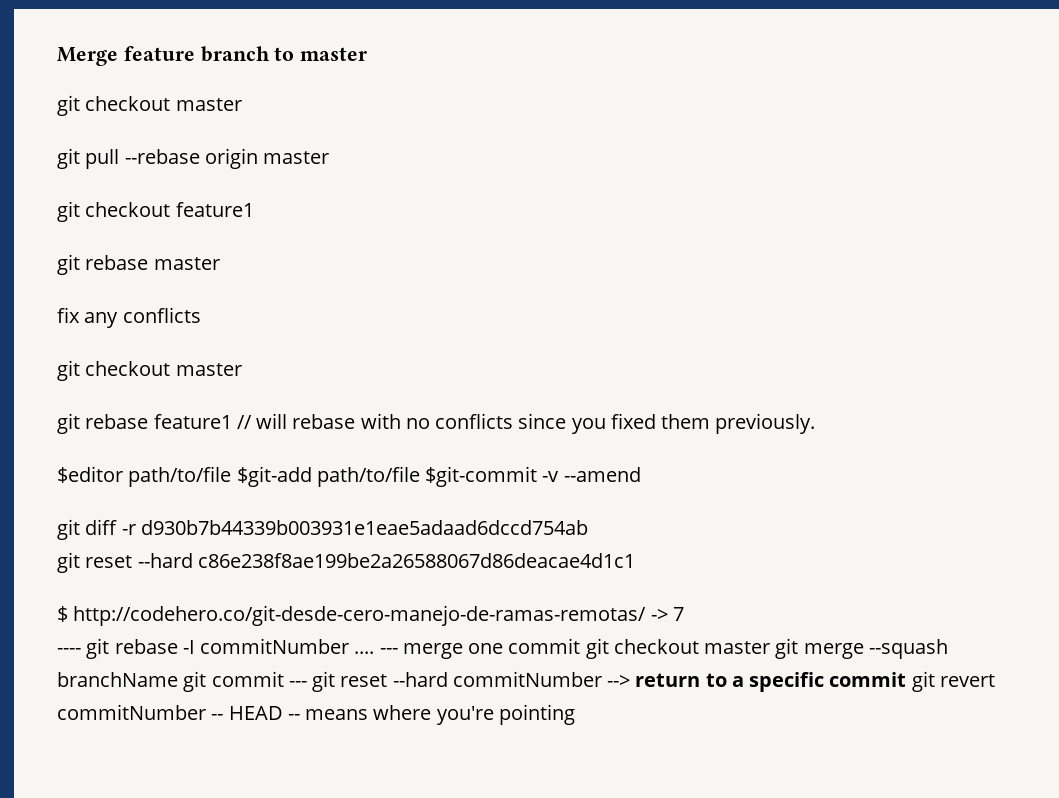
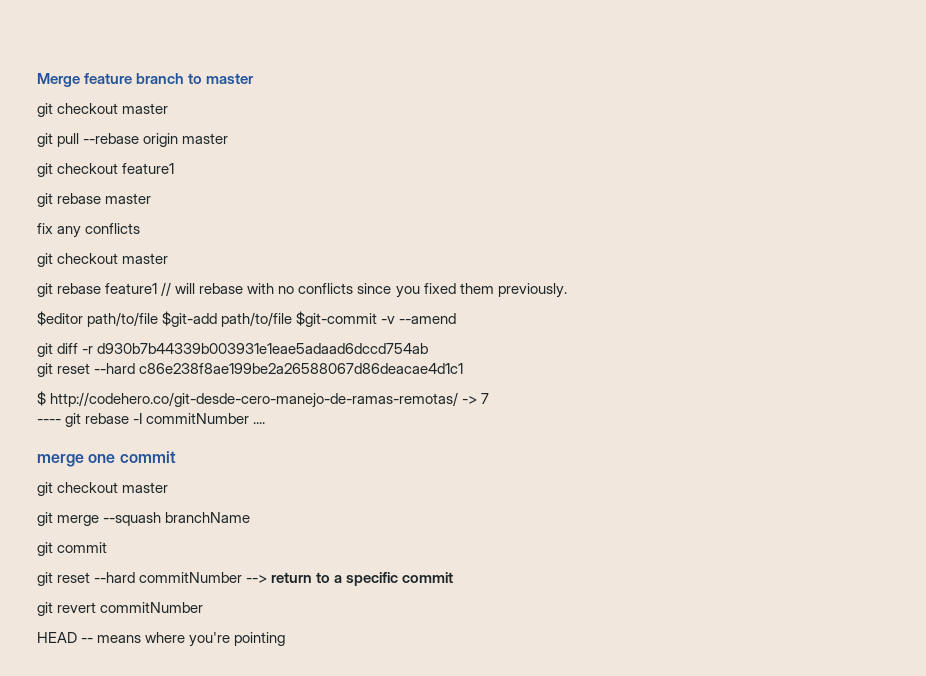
[379,648,398,654] --- -> (266, 423) //
[585,638,771,659] git checkout master -> [37,482,169,496] // git checkout master //
(178, 679) none -> (251, 517) //
[288,681,307,687] --- -> (108, 547) //
(907, 679) none -> (454, 577) //
[211,714,224,720] -- -> (204, 607) //

